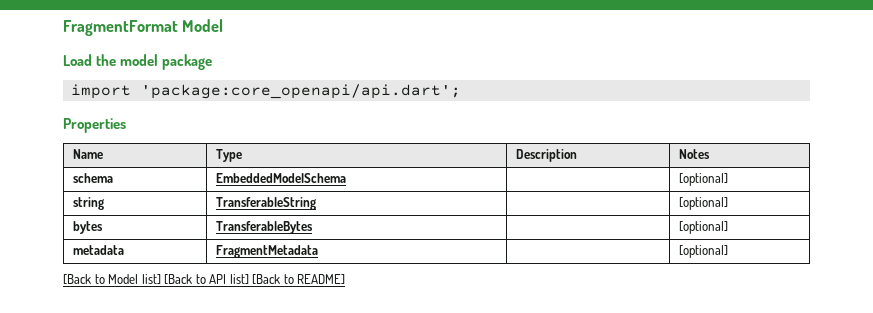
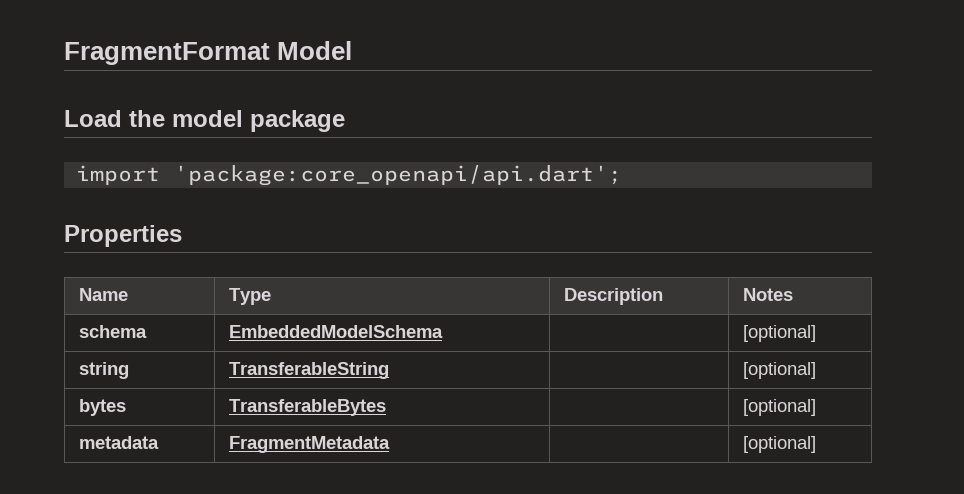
[63,274,346,284] // [Back to Model list] [Back to API list] [Back to README] -> (817, 444) none

